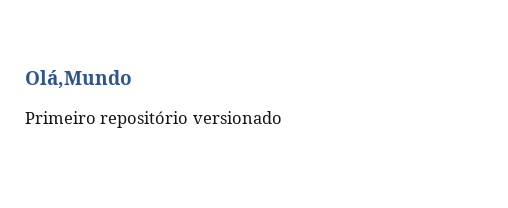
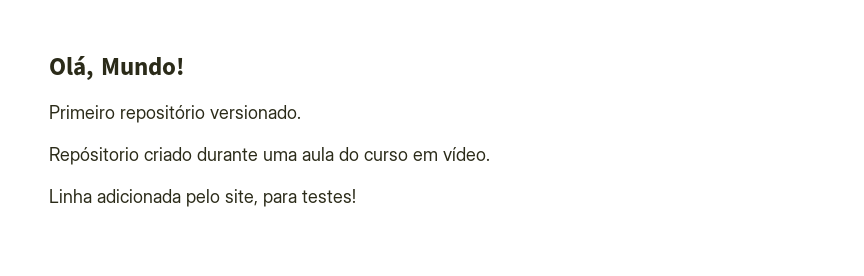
[25,70,132,89] Olá,Mundo -> [49,56,185,80] Olá, Mundo!
[192,111,282,124] versionado -> [210,105,301,119] [49,147,490,165] [49,189,356,207] versionado. // Repósitorio criado durante uma aula do curso em vídeo. // Linha adicionada pelo site, para testes!

